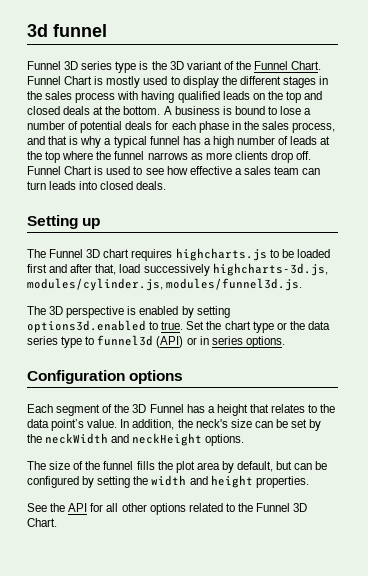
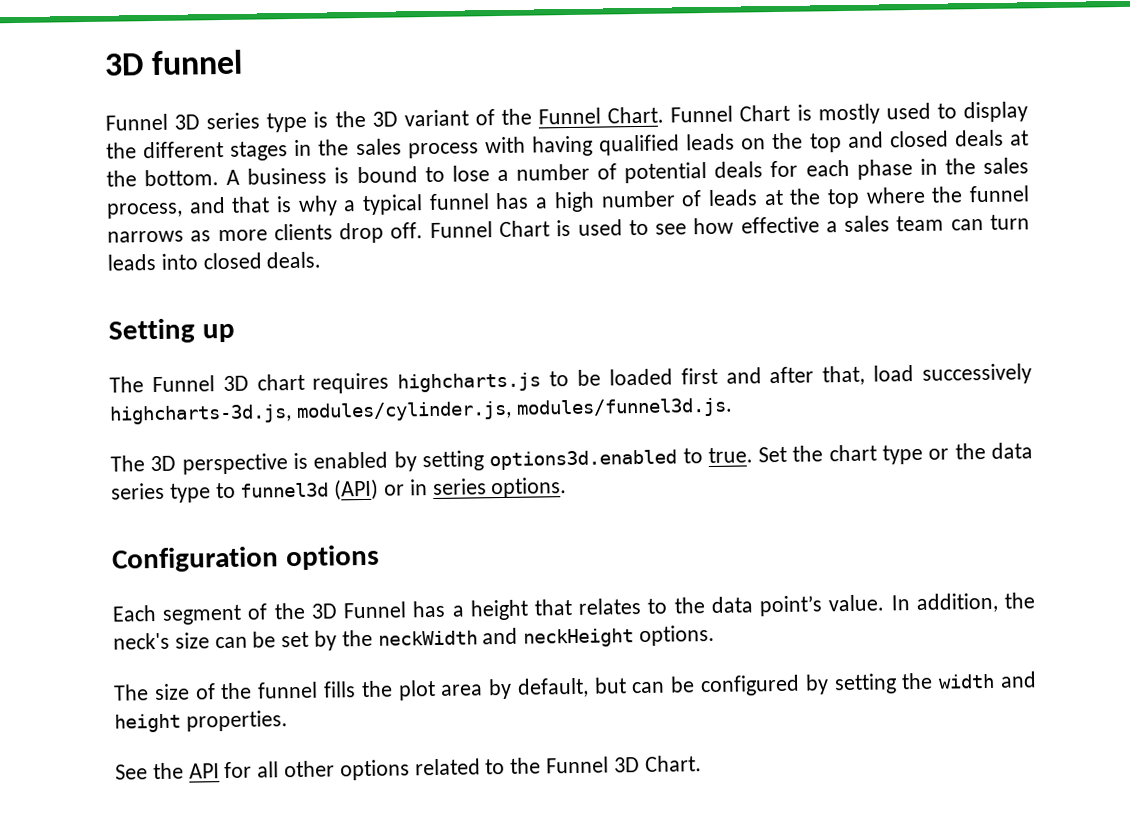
[27,24,48,37] 3d -> [104,53,144,76] 3D

